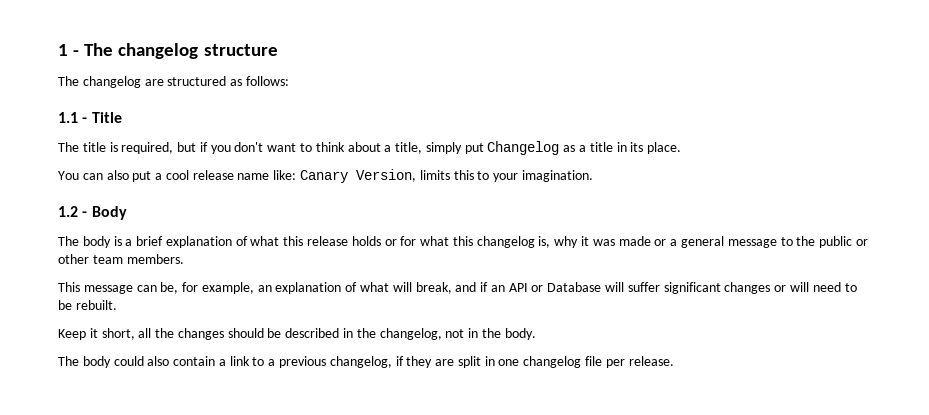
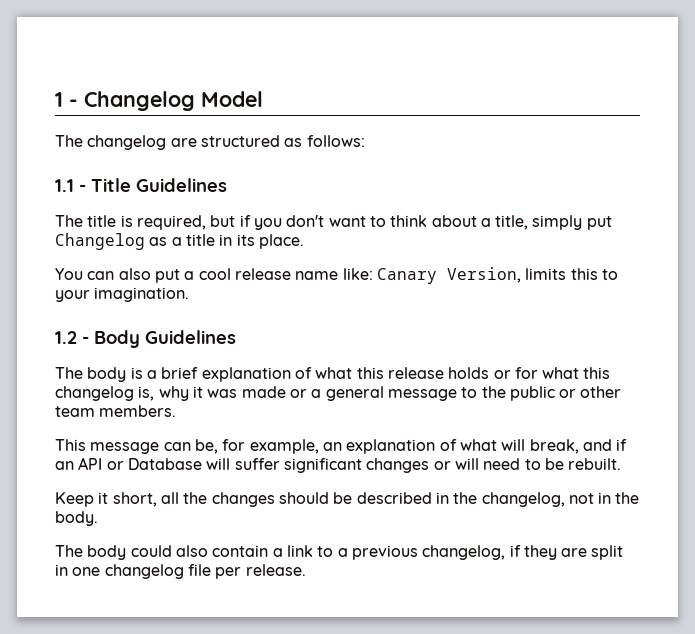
[84,43,278,59] The changelog structure -> [84,91,263,111] Changelog Model
(122, 117) none -> [136,178,227,192] Guidelines
(127, 213) none -> [145,330,236,344] Guidelines

